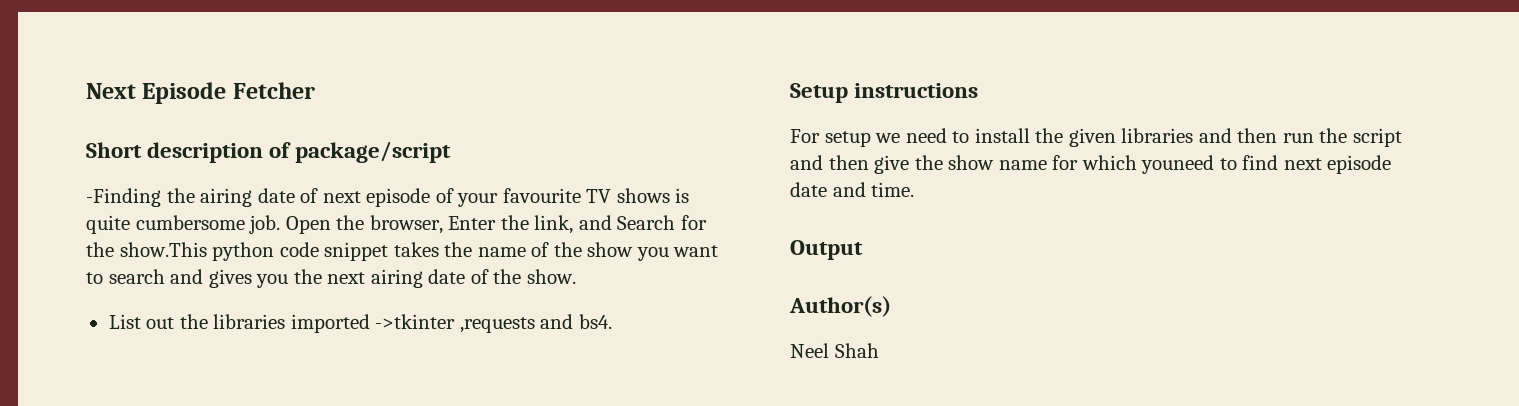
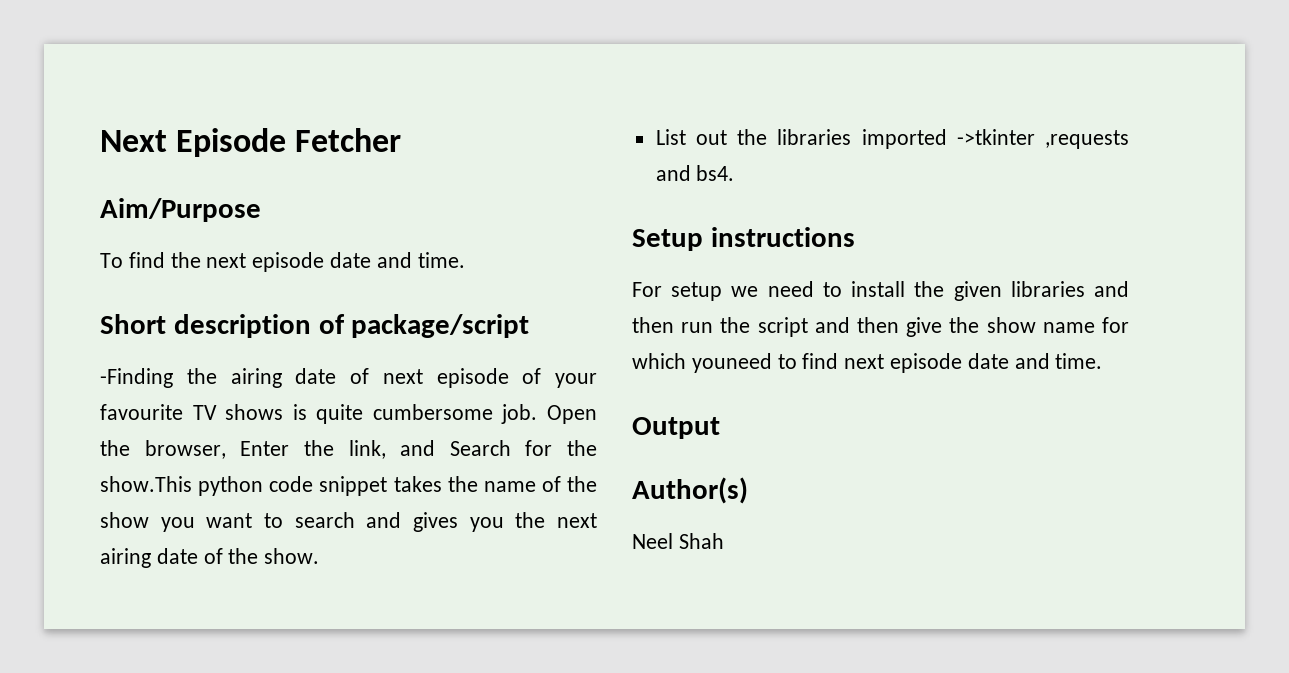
(315, 90) none -> [100,198,261,222] [100,252,465,272] // Aim/Purpose // To find the next episode date and time.

